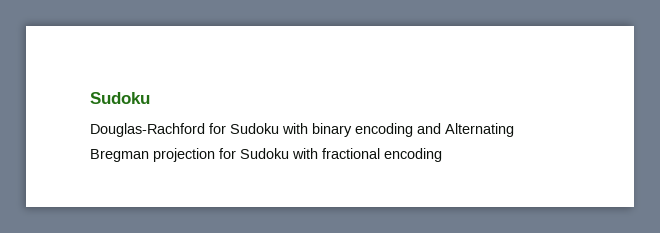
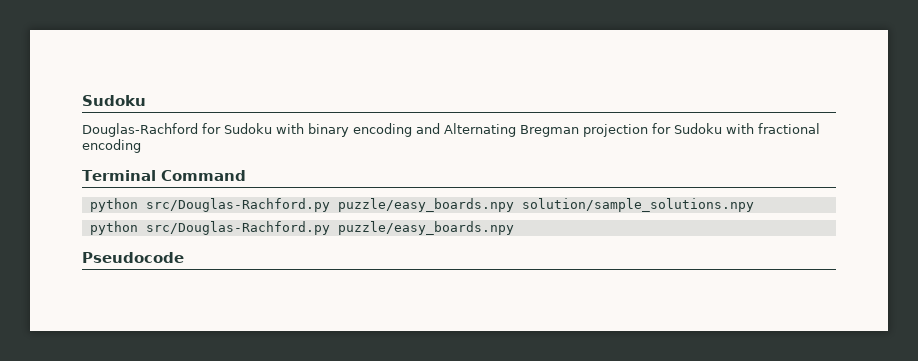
(442, 155) none -> [82,170,246,181] [89,198,754,212] [89,221,514,235] [82,252,184,263] // Terminal Command // python src/Douglas-Rachford.py puzzle/easy_boards.npy solution/sample_solutions.npy // python src/Douglas-Rachford.py puzzle/easy_boards.npy // Pseudocode

